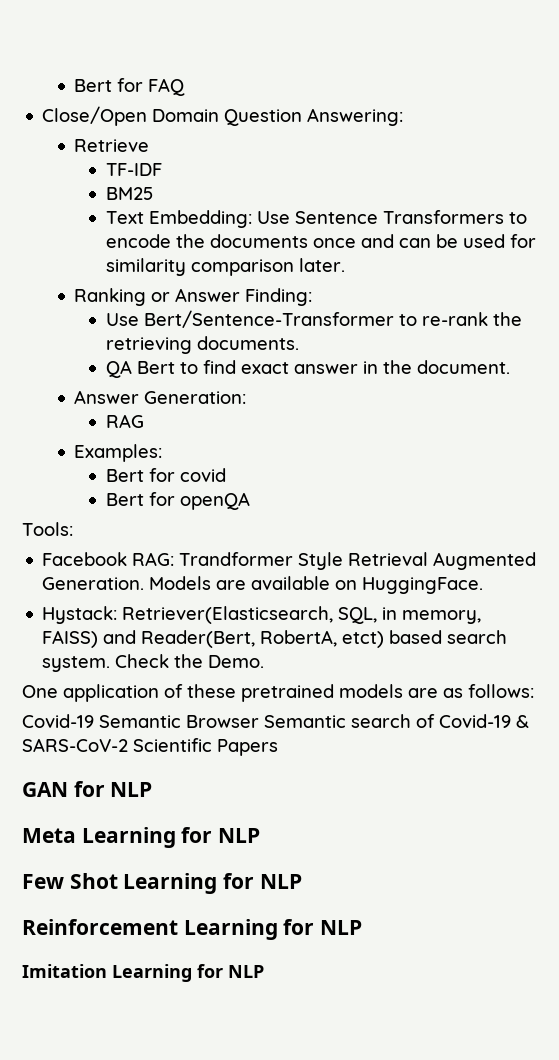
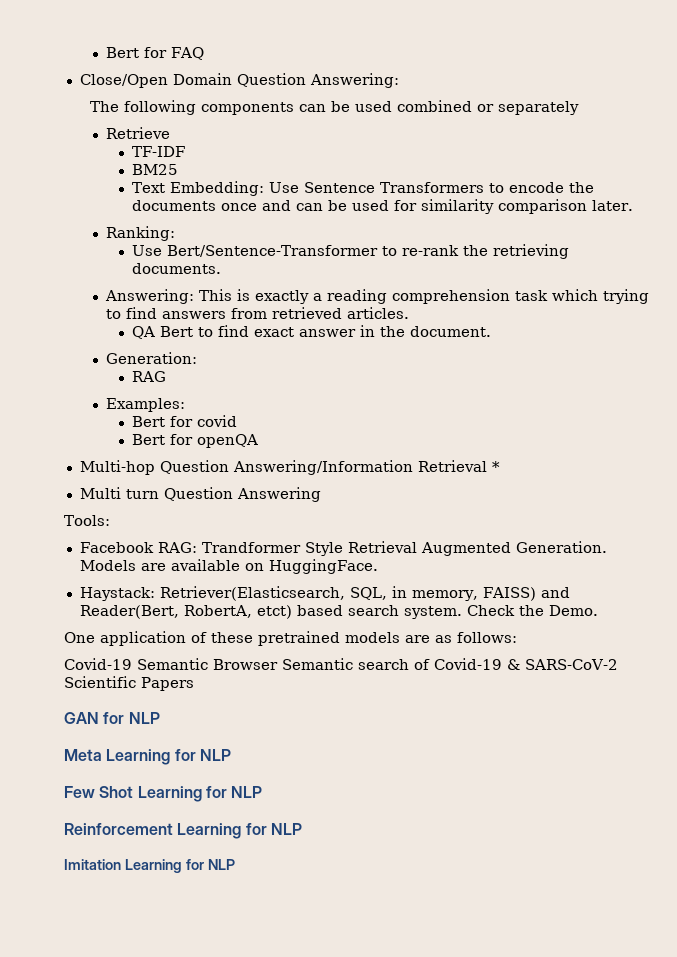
(404, 117) none -> [89,100,579,115] // The following components can be used combined or separately
[74,288,313,306] Ranking or Answer Finding: -> [105,226,175,241] Ranking:
(300, 343) none -> [104,289,649,304] [105,307,409,319] // Answering: This is exactly a reading comprehension task which trying to find answers from retrieved articles.
[74,390,140,404] Answer -> (491, 331) none
(251, 501) none -> [79,460,500,475] [79,487,321,502] // Multi-hop Question Answering/Information Retrieval * // Multi turn Question Answering
[42,606,118,624] Hystack: -> [79,587,155,601] Haystack:

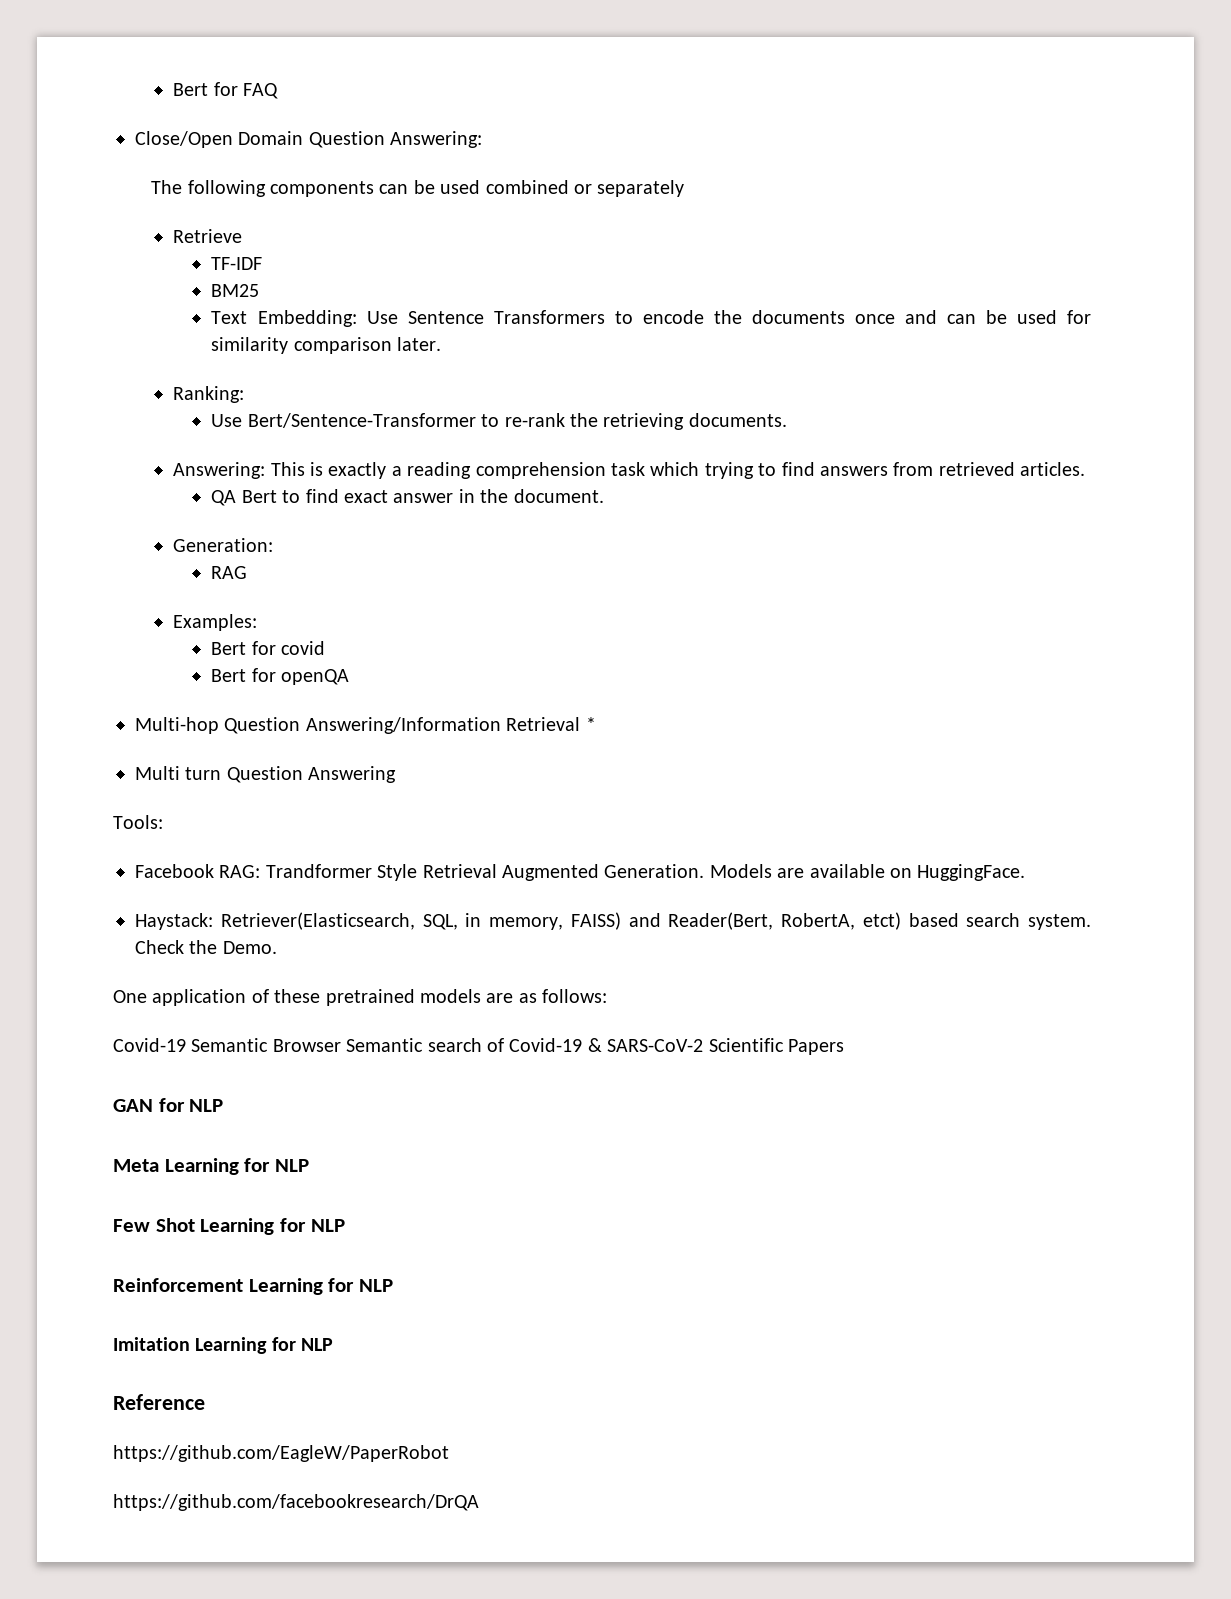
(235, 864) none -> [113,1394,205,1410] [113,1445,449,1462] [113,1494,479,1511] // Reference // https://github.com/EagleW/PaperRobot // https://github.com/facebookresearch/DrQA

